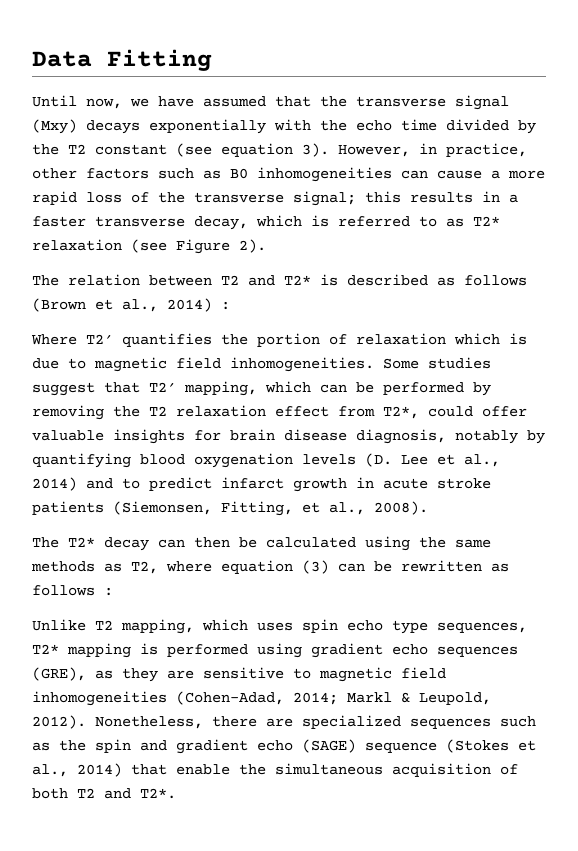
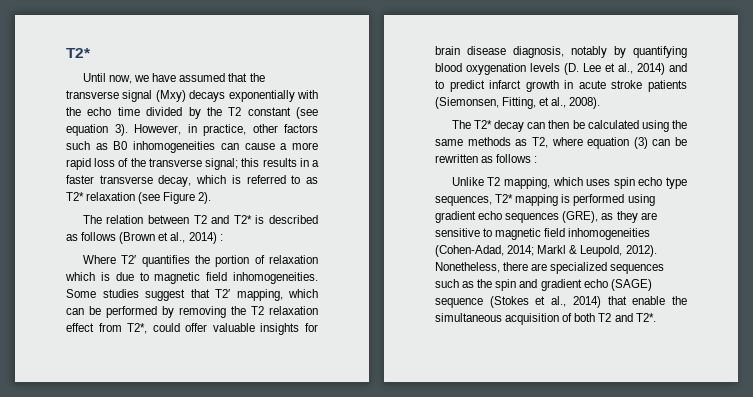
[32,49,212,71] Data Fitting -> [66,48,91,58] T2*

